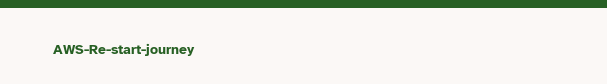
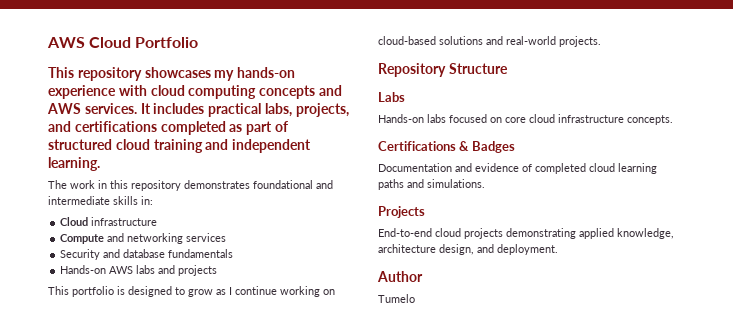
[53,43,195,56] AWS-Re-start-journey -> [47,37,199,48] [48,67,296,81] [48,85,342,99] [47,103,349,117] [48,121,288,135] [48,139,312,153] [48,157,100,171] [48,180,333,191] [48,196,153,205] [60,217,158,226] [60,233,227,244] [60,249,234,260] [60,265,218,276] [48,286,335,297] [378,36,601,47] [378,63,508,77] [378,92,405,102] [378,114,673,125] [378,141,515,153] [378,163,657,174] [378,179,485,190] [378,206,425,218] [378,228,674,239] [378,244,558,255] [377,271,423,282] [378,294,415,303] AWS Cloud Portfolio // This repository showcases my hands-on experience with cloud computing concepts and AWS services. It includes practical labs, projects, and certifications completed as part of structured cloud training and independent learning. // The work in this repository demonstrates foundational and intermediate skills in: // Cloud infrastructure // Compute and networking services // Security and database fundamentals // Hands-on AWS labs and projects // This portfolio is designed to grow as I continue working on cloud-based solutions and real-world projects. // Repository Structure // Labs // Hands-on labs focused on core cloud infrastructure concepts. // Certifications & Badges // Documentation and evidence of completed cloud learning paths and simulations. // Projects // End-to-end cloud projects demonstrating applied knowledge, architecture design, and deployment. // Author // Tumelo

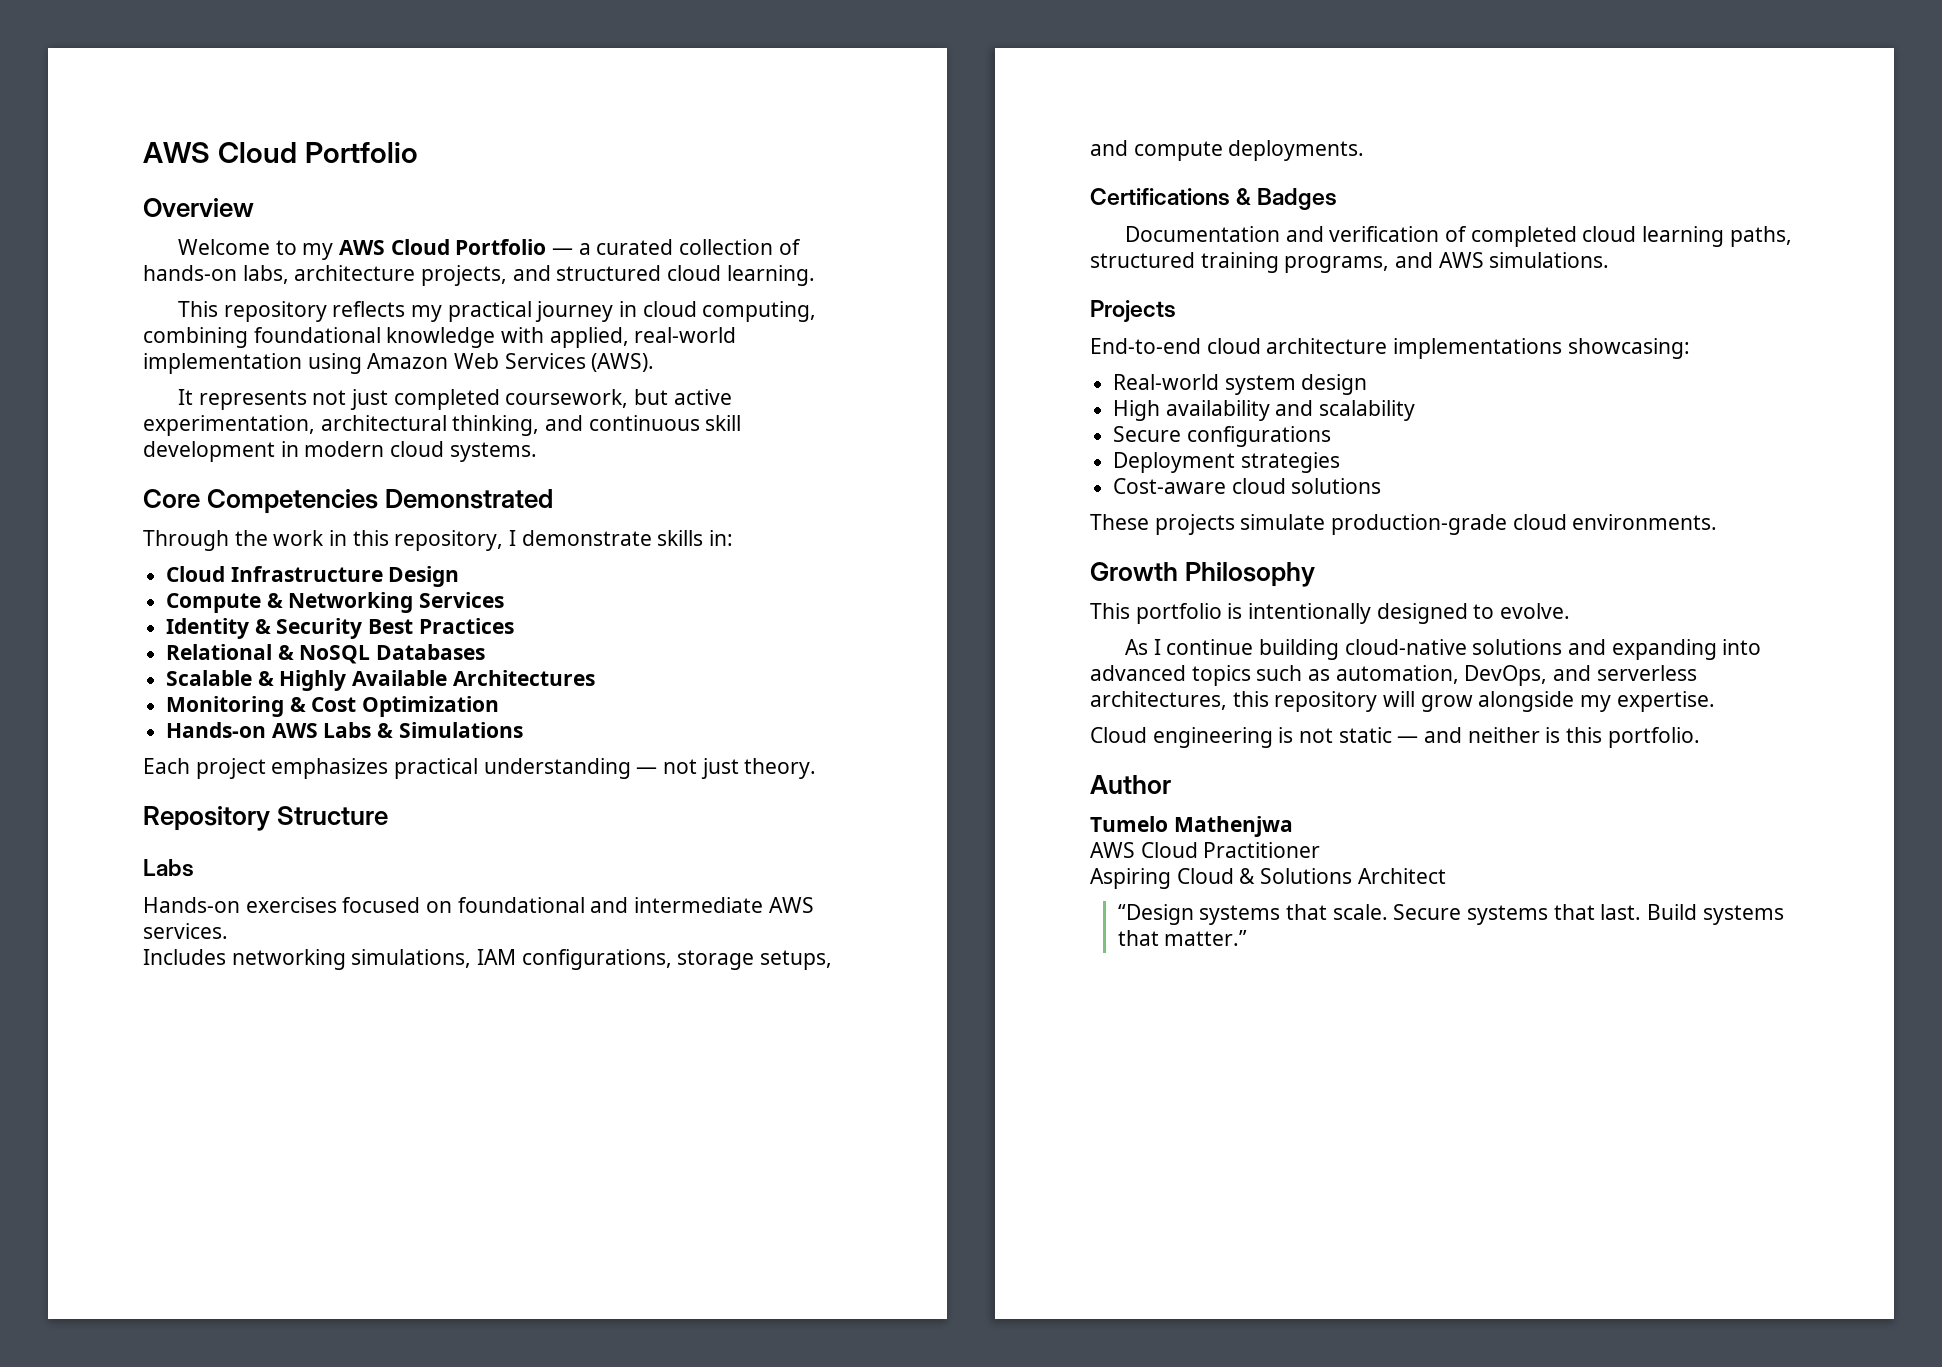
[48,67,296,81] [48,85,342,99] [47,103,349,117] [48,121,288,135] [48,139,312,153] [48,157,100,171] [48,180,333,191] [48,196,110,205] This repository showcases my hands-on experience with cloud computing concepts and AWS services. It includes practical labs, projects, and certifications completed as part of structured cloud training and independent learning. // The work in this repository demonstrates foundational and intermediate -> [143,198,254,217] [178,239,801,260] [143,265,815,286] [178,301,817,322] [143,327,737,348] [143,353,655,374] [178,389,732,410] [143,415,742,436] [143,441,537,462] [143,489,554,514] [143,530,652,551] Overview // Welcome to my AWS Cloud Portfolio — a curated collection of hands-on labs, architecture projects, and structured cloud learning. // This repository reflects my practical journey in cloud computing, combining foundational knowledge with applied, real-world implementation using Amazon Web Services (AWS). // It represents not just completed coursework, but active experimentation, architectural thinking, and continuous skill development in modern cloud systems. // Core Competencies Demonstrated // Through the work in this repository, I demonstrate
[91,217,158,226] infrastructure -> [230,566,460,587] Infrastructure Design
[107,233,227,244] [60,249,234,260] [60,265,218,276] [48,286,335,297] [378,36,601,47] and networking services // Security and database fundamentals // Hands-on AWS labs and projects // This portfolio is designed to grow as I continue working on cloud-based solutions and real-world projects. -> [266,592,505,613] [166,618,514,639] [166,644,486,664] [166,670,595,691] [166,696,500,717] [166,722,523,738] [143,758,817,779] & Networking Services // Identity & Security Best Practices // Relational & NoSQL Databases // Scalable & Highly Available Architectures // Monitoring & Cost Optimization // Hands-on AWS Labs & Simulations // Each project emphasizes practical understanding — not just theory.
[427,114,446,123] labs -> [245,897,337,913] exercises
[505,114,673,125] core cloud infrastructure concepts. -> [457,897,814,913] [143,923,228,939] [143,949,833,970] [1090,140,1365,161] foundational and intermediate AWS services. // Includes networking simulations, IAM configurations, storage setups, and compute deployments.
[475,163,519,172] evidence -> [1329,226,1440,242] verification
[378,179,485,190] [378,206,425,218] [378,228,674,239] [378,244,558,255] [377,271,423,282] [378,294,415,303] paths and simulations. // Projects // End-to-end cloud projects demonstrating applied knowledge, architecture design, and deployment. // Author // Tumelo -> [1729,226,1792,247] [1090,252,1610,273] [1090,300,1176,322] [1090,338,1690,359] [1113,374,1368,395] [1113,400,1416,421] [1113,426,1331,447] [1113,452,1340,473] [1113,478,1382,494] [1090,514,1718,535] [1090,562,1316,587] [1090,603,1571,624] [1125,639,1762,660] [1090,665,1697,686] [1090,691,1715,712] [1090,727,1700,748] [1090,775,1171,794] [1090,816,1293,837] [1090,842,1321,858] [1090,868,1446,889] [1117,904,1784,925] [1117,930,1248,946] paths, structured training programs, and AWS simulations. // Projects // End-to-end cloud architecture implementations showcasing: // Real-world system design // High availability and scalability // Secure configurations // Deployment strategies // Cost-aware cloud solutions // These projects simulate production-grade cloud environments. // Growth Philosophy // This portfolio is intentionally designed to evolve. // As I continue building cloud-native solutions and expanding into advanced topics such as automation, DevOps, and serverless architectures, this repository will grow alongside my expertise. // Cloud engineering is not static — and neither is this portfolio. // Author // Tumelo Mathenjwa // AWS Cloud Practitioner // Aspiring Cloud & Solutions Architect // “Design systems that scale. Secure systems that last. Build systems that matter.”

